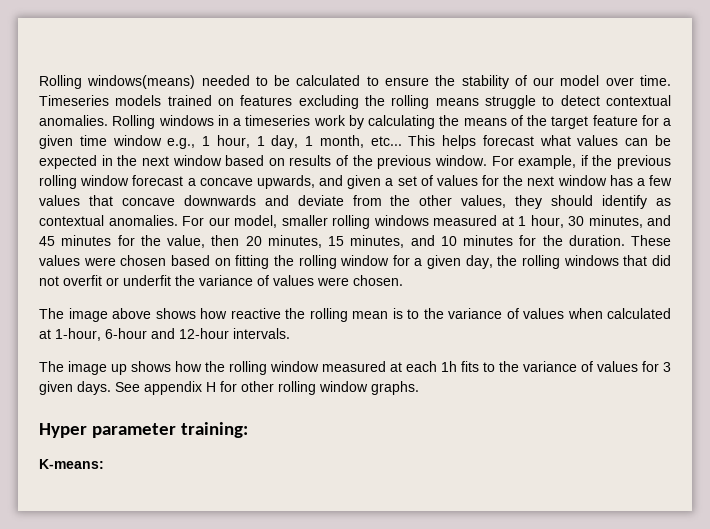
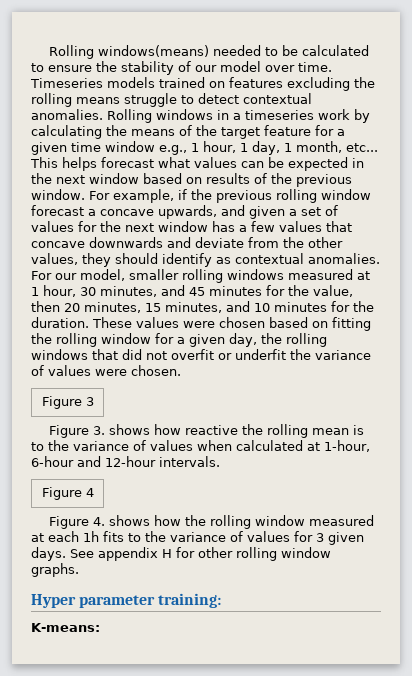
[39,308,151,322] // The image above -> [41,396,94,409] [49,425,106,438] // Figure 3 // Figure 3.
[39,361,127,375] // The image up -> [41,487,94,500] [49,516,106,529] // Figure 4 // Figure 4.

